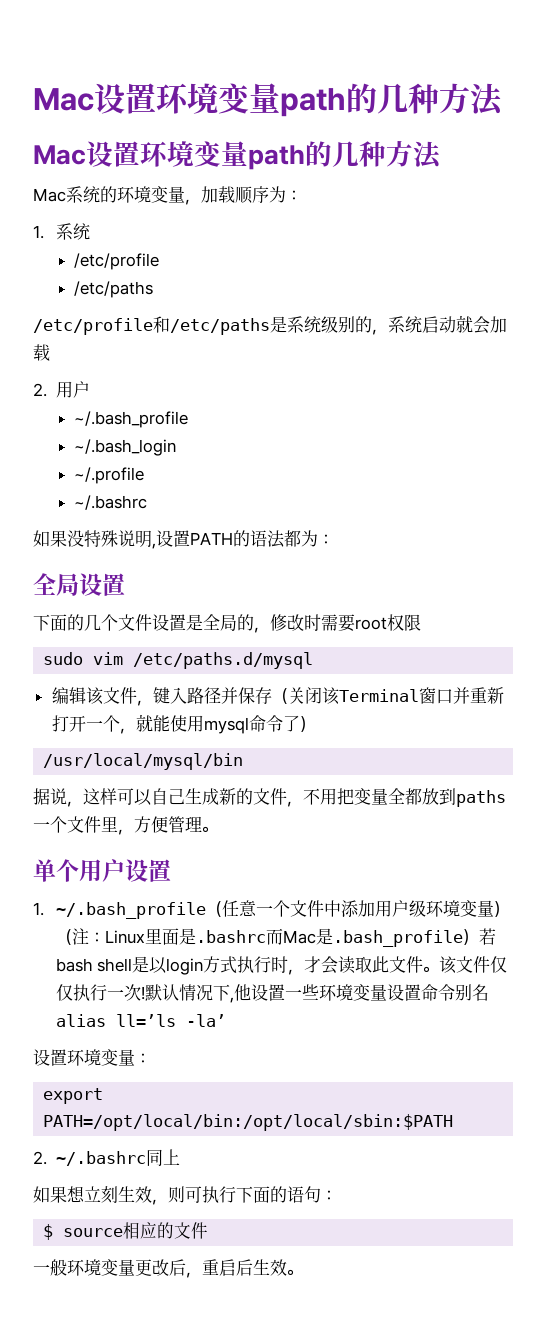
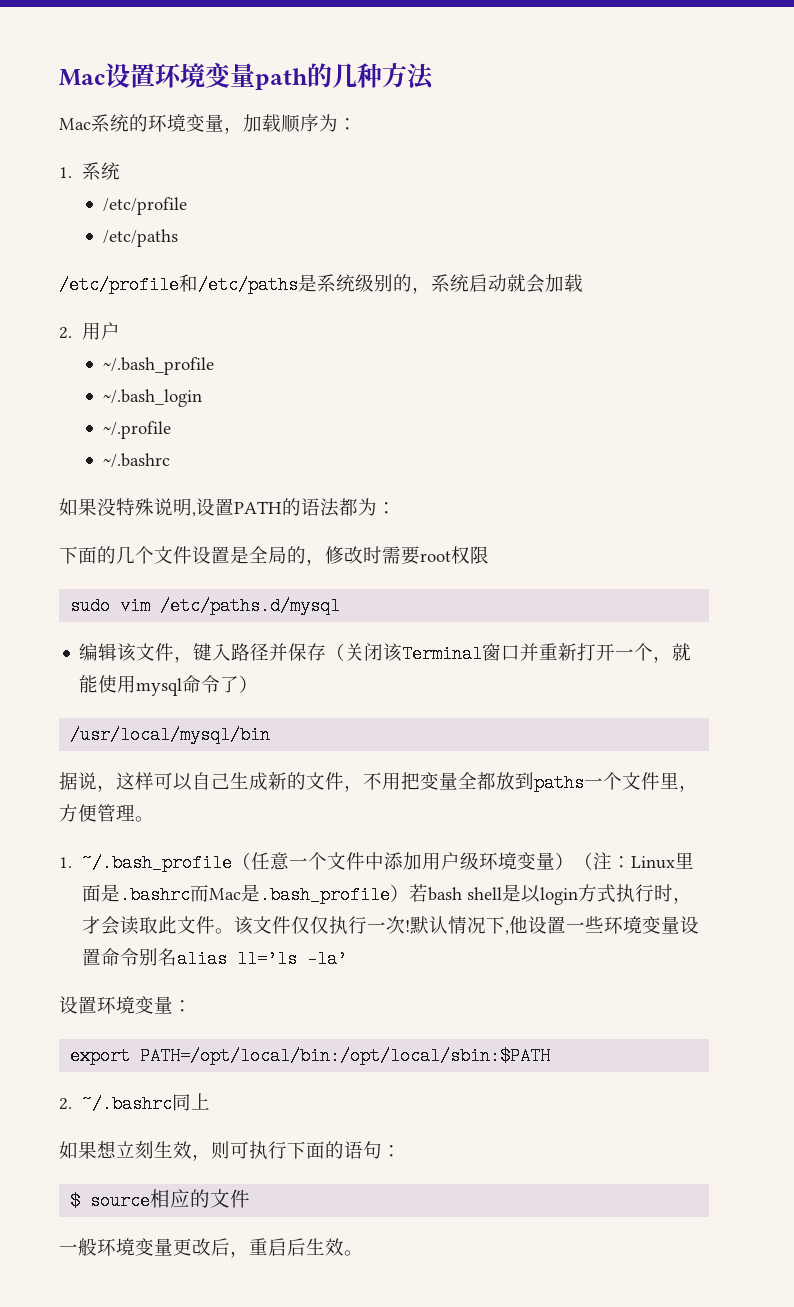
[33,83,504,117] [33,140,442,170] Mac设置环境变量path的几种方法 // Mac设置环境变量path的几种方法 -> [59,62,434,90] Mac设置环境变量path的几种方法
[33,573,125,596] // 全局设置 -> (396, 508) none
[33,859,171,882] // 单个用户设置 -> (154, 819) none

